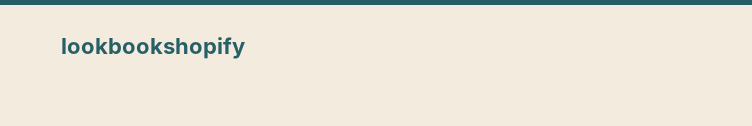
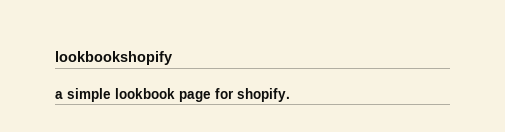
(245, 48) none -> [55,88,290,102] // a simple lookbook page for shopify.

